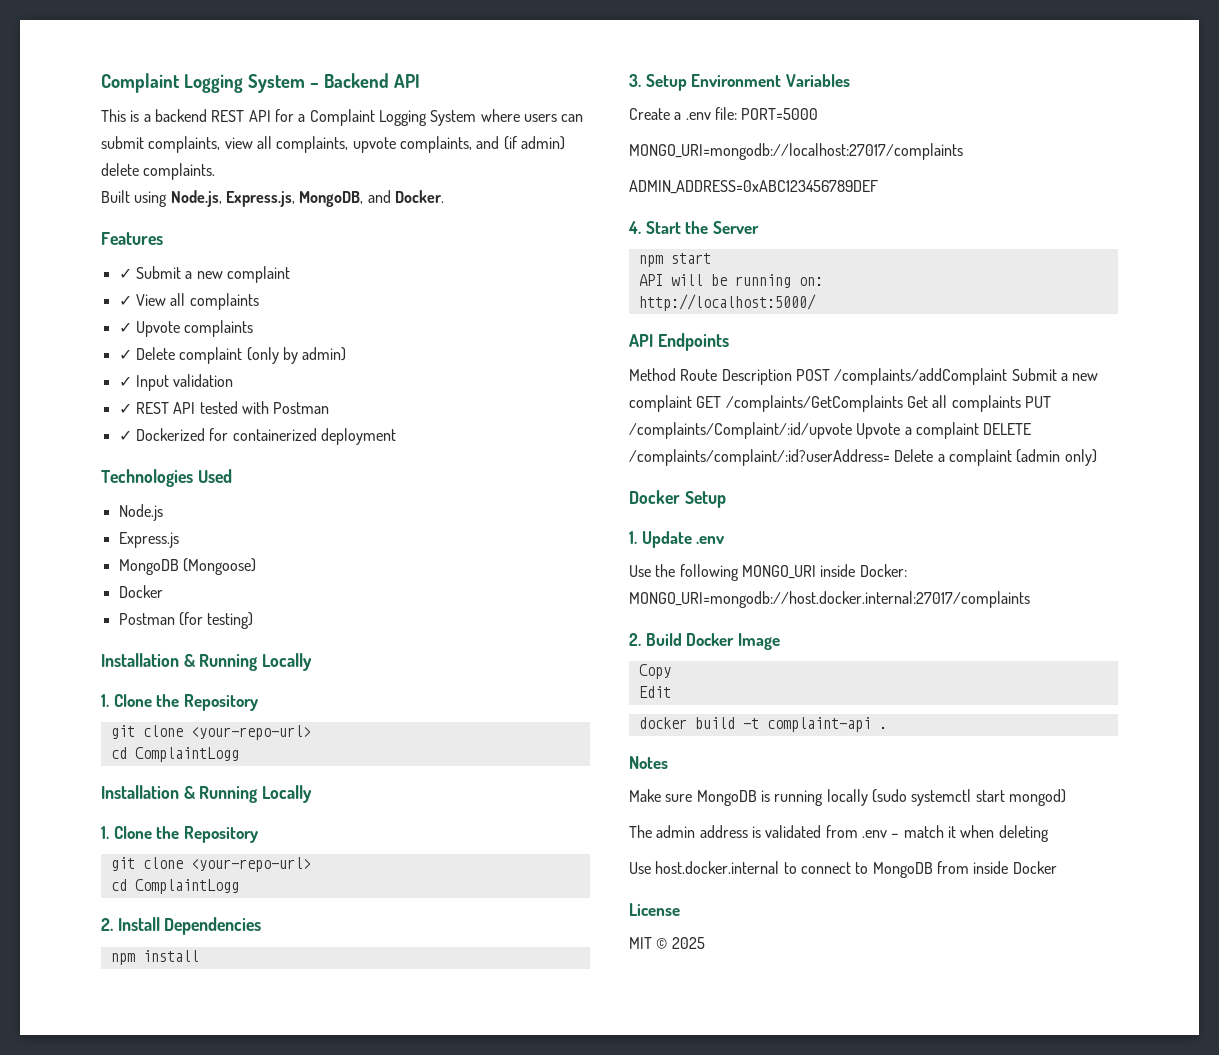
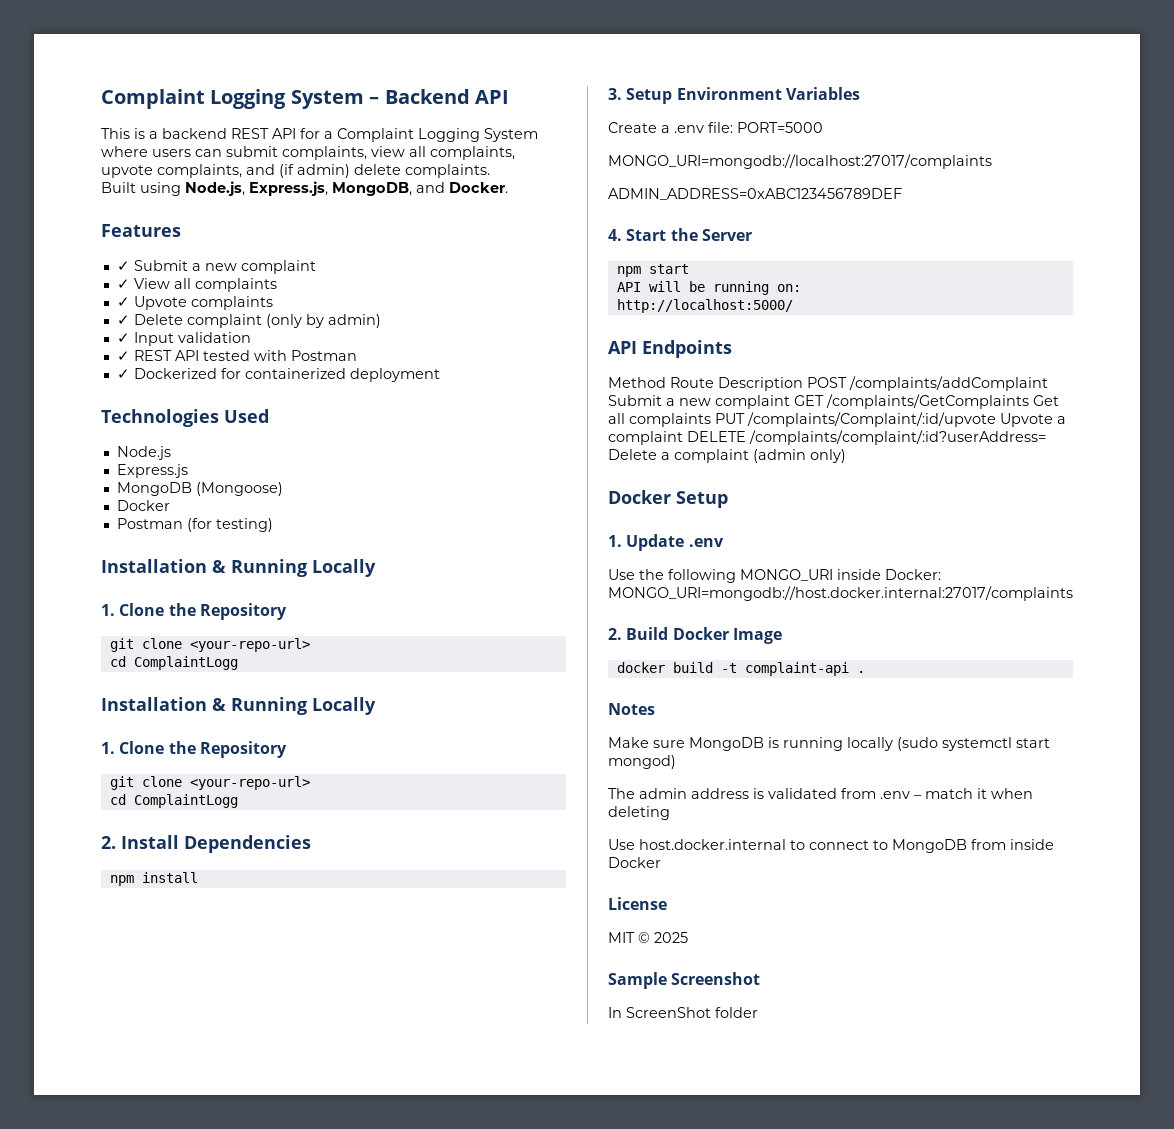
[638,664,671,679] [638,686,671,698] // Copy // Edit -> (782, 636) none
(705, 943) none -> [608,972,761,989] [608,1007,758,1018] // Sample Screenshot // In ScreenShot folder

